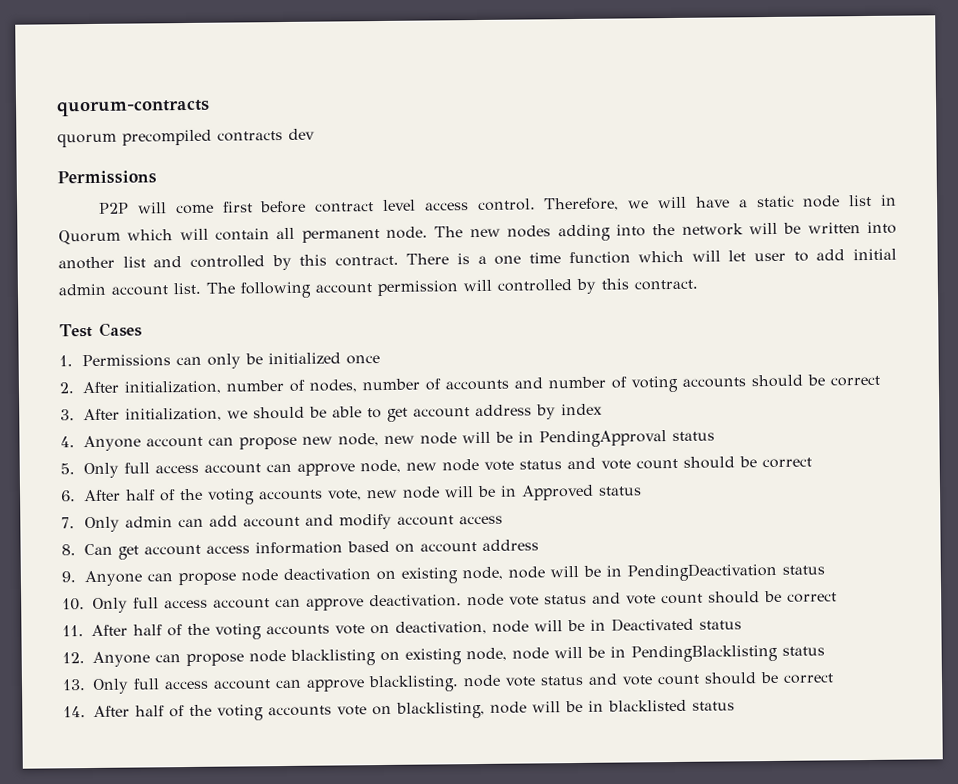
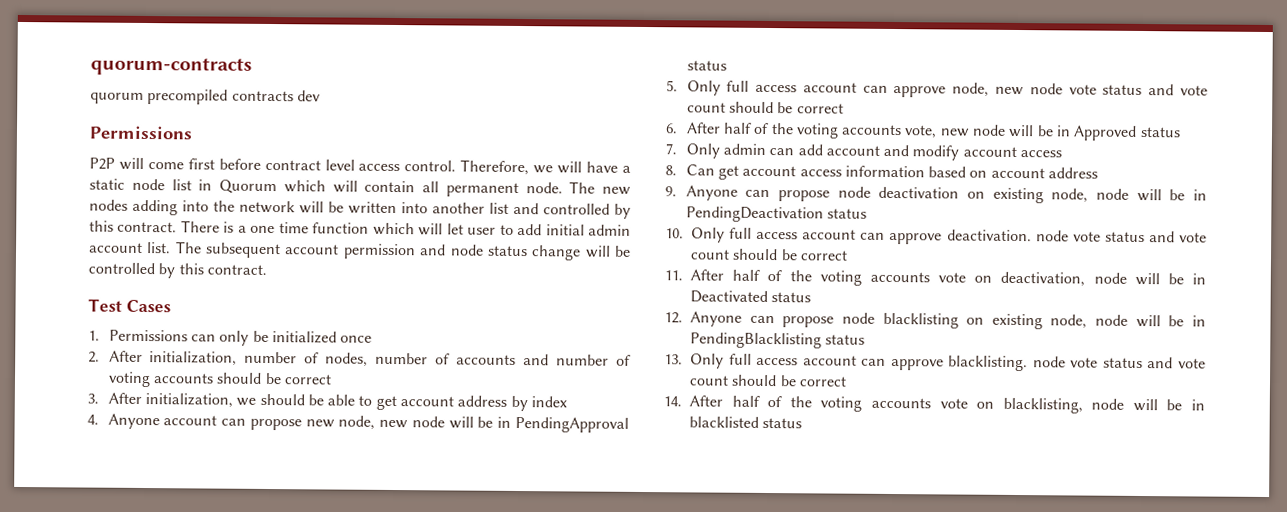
[240,281,312,299] following -> [205,242,282,259] subsequent
[463,279,492,292] will -> [419,244,632,261] and node status change will be

